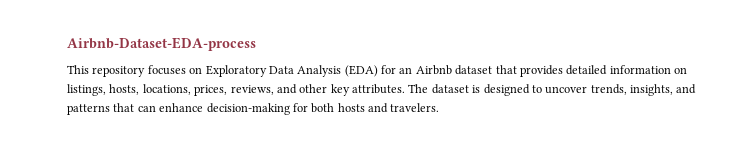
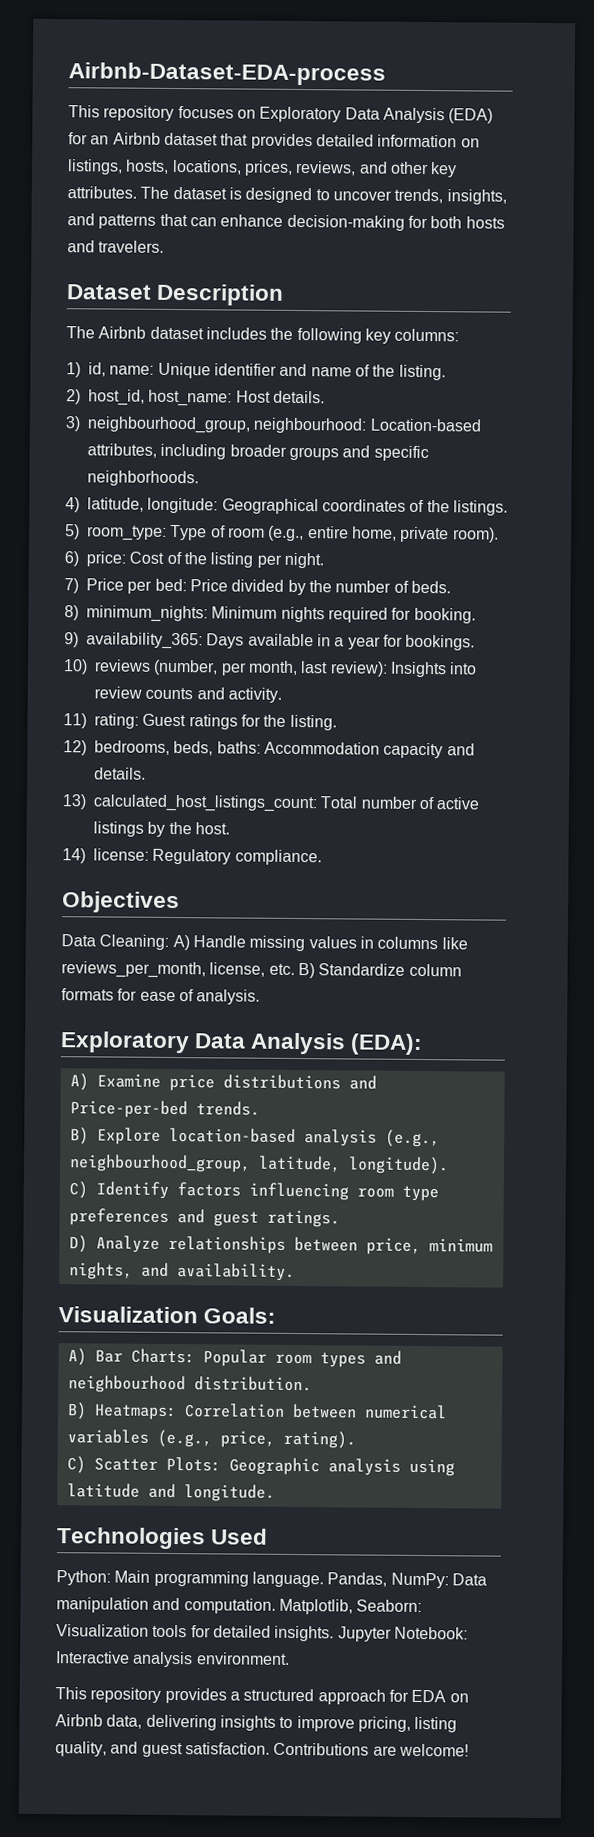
(440, 107) none -> [66,283,285,306] [66,326,460,344] [66,362,446,381] [66,389,325,407] [65,416,482,434] [87,443,429,462] [87,470,199,487] [65,497,508,516] [65,524,499,543] [64,551,324,569] [64,578,451,596] [64,605,476,624] [64,632,476,651] [63,659,478,678] [94,686,282,703] [63,713,337,731] [63,740,475,759] [94,767,146,780] [62,794,480,813] [93,821,230,837] [62,848,322,866] [62,891,180,914] [61,934,468,952] [61,961,462,979] [61,988,261,1005] [60,1031,424,1056] [69,1073,377,1092] [69,1100,260,1119] [69,1127,440,1148] [68,1154,449,1175] [68,1181,439,1202] [68,1208,340,1228] [68,1235,493,1256] [68,1262,295,1281] [58,1306,277,1324] [67,1348,402,1368] [67,1375,312,1394] [66,1402,447,1421] [66,1429,356,1449] [66,1456,455,1477] [66,1483,275,1502] [56,1527,269,1550] [56,1570,487,1589] [56,1597,423,1615] [56,1624,468,1642] [56,1651,290,1668] [55,1687,469,1705] [55,1714,458,1733] [55,1741,469,1758] // Dataset Description // The Airbnb dataset includes the following key columns: // 1) id, name: Unique identifier and name of the listing. // 2) host_id, host_name: Host details. // 3) neighbourhood_group, neighbourhood: Location-based attributes, including broader groups and specific neighborhoods. // 4) latitude, longitude: Geographical coordinates of the listings. // 5) room_type: Type of room (e.g., entire home, private room). // 6) price: Cost of the listing per night. // 7) Price per bed: Price divided by the number of beds. // 8) minimum_nights: Minimum nights required for booking. // 9) availability_365: Days available in a year for bookings. // 10) reviews (number, per month, last review): Insights into review counts and activity. // 11) rating: Guest ratings for the listing. // 12) bedrooms, beds, baths: Accommodation capacity and details. // 13) calculated_host_listings_count: Total number of active listings by the host. // 14) license: Regulatory compliance. // Objectives // Data Cleaning: A) Handle missing values in columns like reviews_per_month, license, etc. B) Standardize column formats for ease of analysis. // Exploratory Data Analysis (EDA): // A) Examine price distributions and Price-per-bed trends. // B) Explore location-based analysis (e.g., neighbourhood_group, latitude, longitude). // C) Identify factors influencing room type preferences and guest ratings. // D) Analyze relationships between price, minimum nights, and availability. // Visualization Goals: // A) Bar Charts: Popular room types and neighbourhood distribution. // B) Heatmaps: Correlation between numerical variables (e.g., price, rating). // C) Scatter Plots: Geographic analysis using latitude and longitude. // Technologies Used // Python: Main programming language. Pandas, NumPy: Data manipulation and computation. Matplotlib, Seaborn: Visualization tools for detailed insights. Jupyter Notebook: Interactive analysis environment. // This repository provides a structured approach for EDA on Airbnb data, delivering insights to improve pricing, listing quality, and guest satisfaction. Contributions are welcome!

